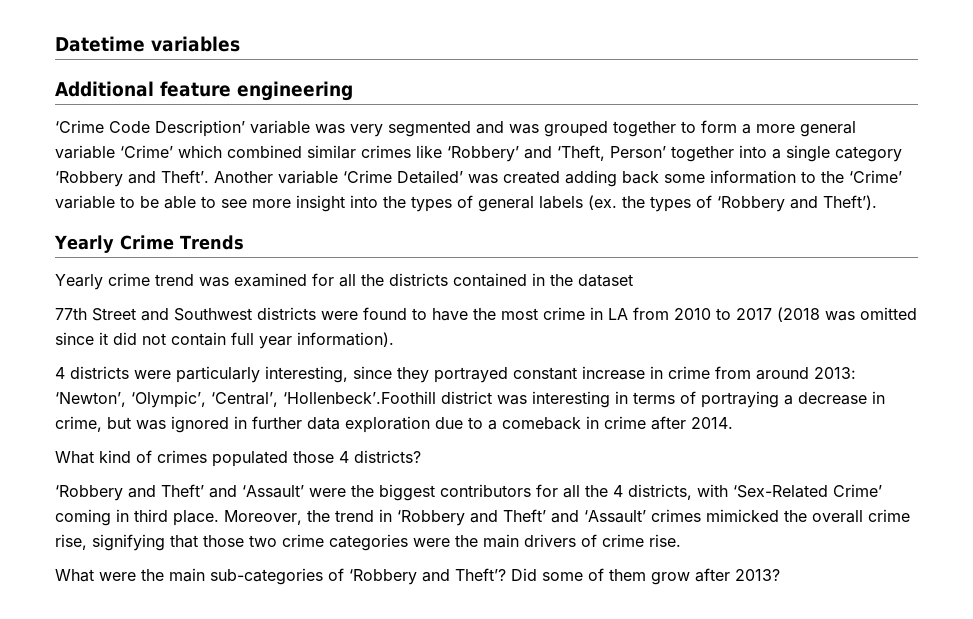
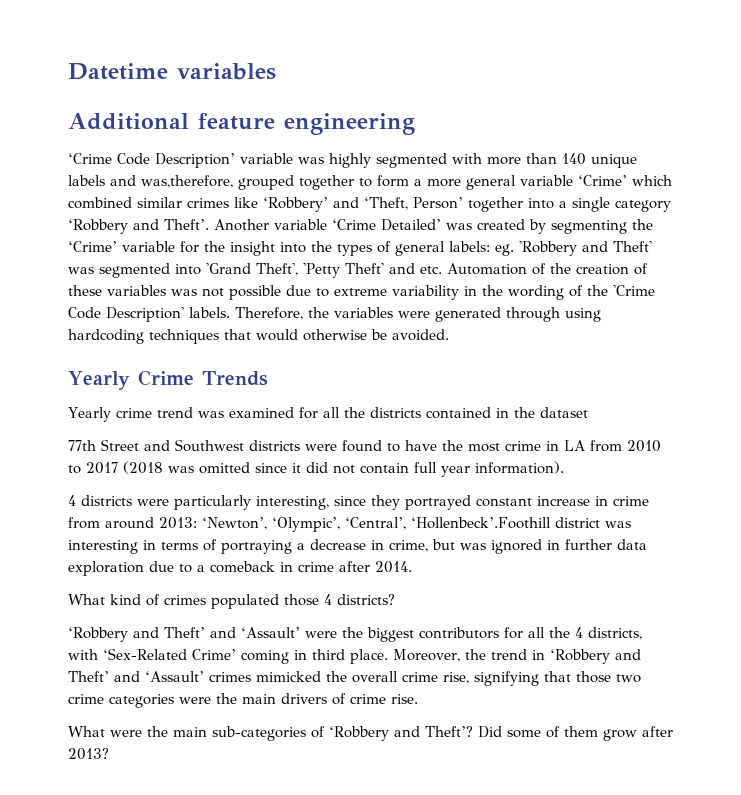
[350,121,539,137] very segmented and was -> [329,153,637,168] [68,175,233,188] highly segmented with more than 140 unique labels and was,therefore,
[565,170,902,187] [55,195,291,209] adding back some information to the ‘Crime’ variable to be able to see more -> [529,219,653,234] [68,241,225,253] by segmenting the ‘Crime’ variable for the
[539,195,877,212] labels (ex. the types of ‘Robbery and Theft’). -> [449,241,652,256] [68,263,648,278] [68,285,655,300] [68,307,601,322] [68,329,449,344] labels: eg. 'Robbery and Theft' was segmented into 'Grand Theft', 'Petty Theft' and etc. Automation of the creation of these variables was not possible due to extreme variability in the wording of the 'Crime Code Description' labels. Therefore, the variables were generated through using hardcoding techniques that would otherwise be avoided.

